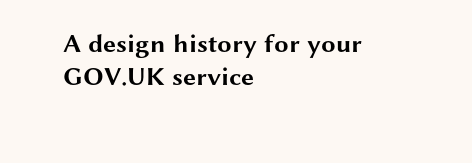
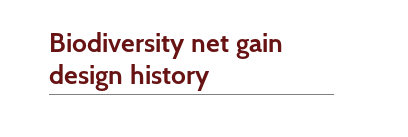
[63,34,363,58] [63,67,255,86] A design history for your GOV.UK service -> [49,32,284,59] [49,64,211,91] Biodiversity net gain design history

